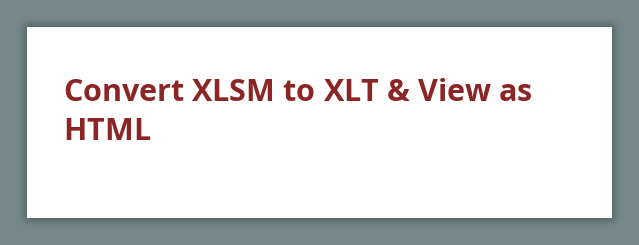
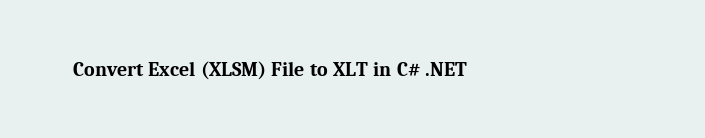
[192,78,533,101] [64,118,151,140] XLSM to XLT & View as HTML -> [148,61,468,80] Excel (XLSM) File to XLT in C# .NET

